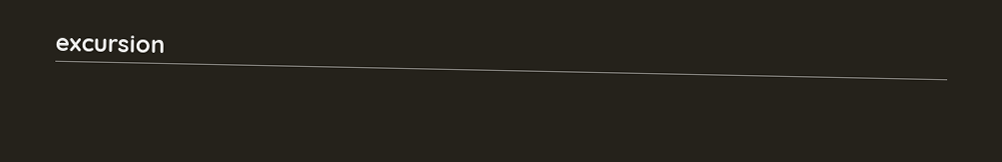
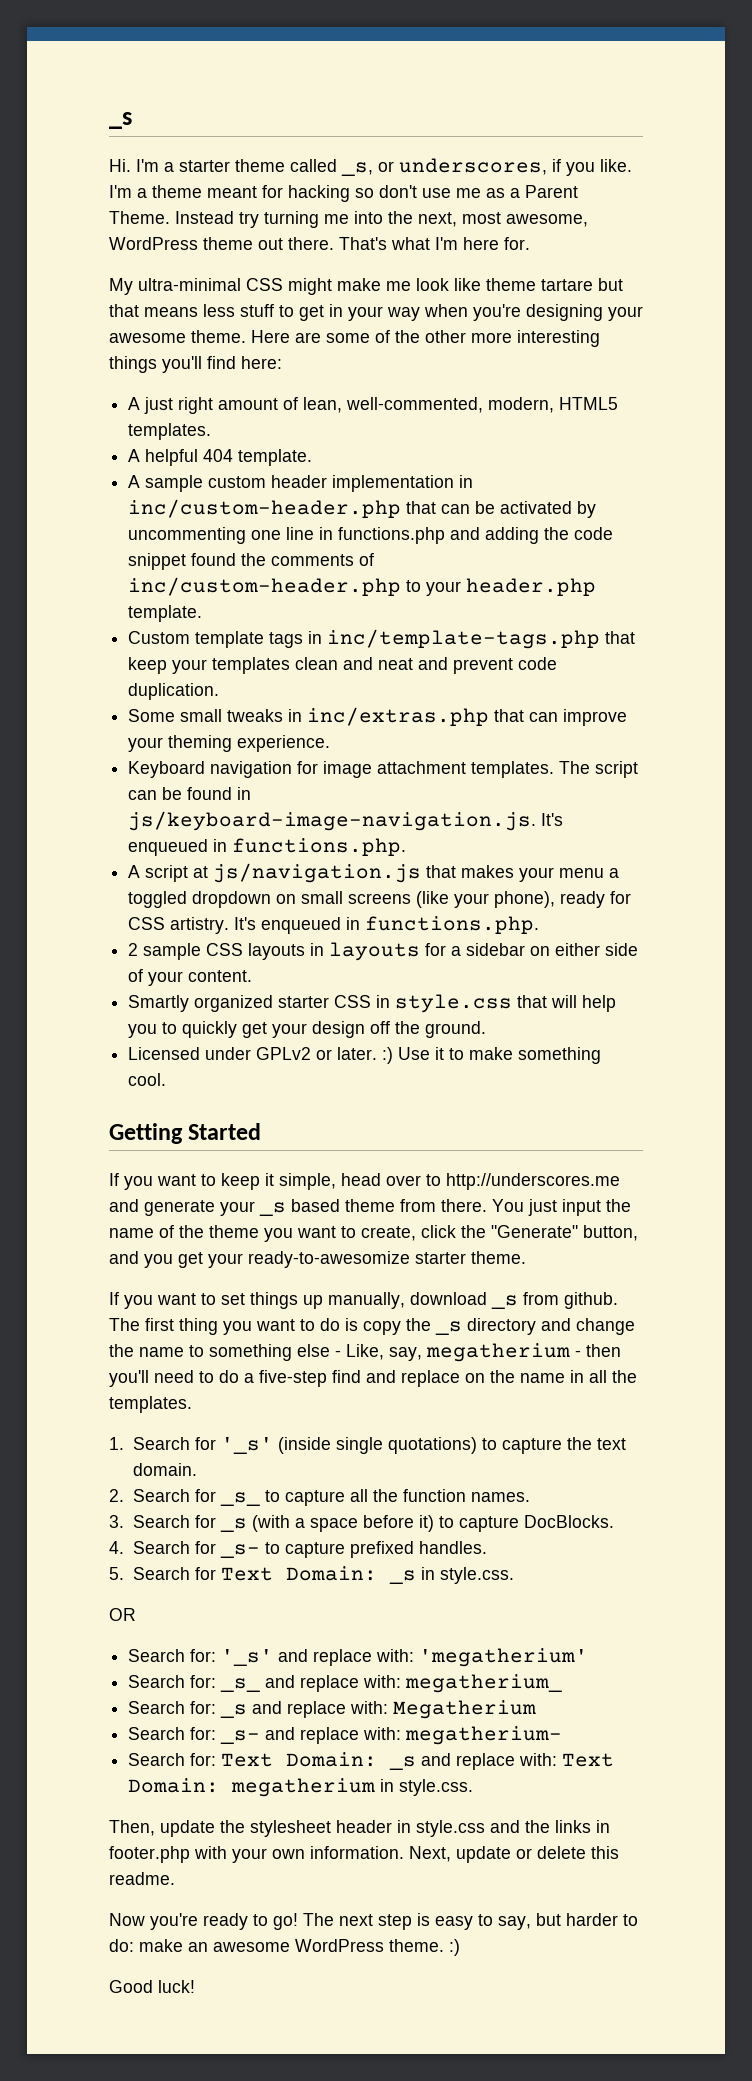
[55,33,165,54] excursion -> [109,112,132,129] [109,158,632,176] [109,185,578,202] [109,211,588,228] [109,237,530,250] [109,278,623,295] [109,304,643,321] [109,330,600,347] [109,356,282,373] [128,397,619,414] [128,423,212,440] [128,449,313,466] [128,475,474,492] [128,499,597,518] [128,527,614,544] [128,553,375,570] [128,577,597,596] [128,605,203,622] [128,629,636,649] [128,657,558,674] [128,683,220,700] [128,707,628,726] [128,735,331,752] [128,761,639,778] [128,787,252,800] [128,811,564,831] [128,838,407,856] [128,863,620,883] [128,891,632,908] [128,916,540,934] [128,942,639,961] [128,969,253,986] [128,994,617,1013] [128,1021,487,1038] [128,1047,602,1064] [128,1073,167,1086] [109,1123,262,1144] [109,1173,620,1190] [109,1199,631,1216] [109,1225,638,1242] [109,1251,526,1268] [109,1292,618,1309] [109,1318,635,1335] [109,1343,621,1362] [109,1370,637,1387] [109,1396,192,1413] [109,1437,626,1454] [132,1463,197,1476] [109,1489,530,1506] [109,1515,614,1532] [109,1541,487,1558] [109,1566,514,1584] [109,1608,136,1621] [128,1648,589,1667] [128,1674,563,1693] [128,1700,537,1719] [128,1726,563,1745] [128,1752,615,1770] [128,1778,474,1797] [109,1820,610,1837] [109,1846,619,1863] [109,1872,175,1885] [109,1913,638,1930] [109,1939,460,1956] [109,1980,195,1993] _s // Hi. I'm a starter theme called _s, or underscores, if you like. I'm a theme meant for hacking so don't use me as a Parent Theme. Instead try turning me into the next, most awesome, WordPress theme out there. That's what I'm here for. // My ultra-minimal CSS might make me look like theme tartare but that means less stuff to get in your way when you're designing your awesome theme. Here are some of the other more interesting things you'll find here: // A just right amount of lean, well-commented, modern, HTML5 templates. // A helpful 404 template. // A sample custom header implementation in inc/custom-header.php that can be activated by uncommenting one line in functions.php and adding the code snippet found the comments of inc/custom-header.php to your header.php template. // Custom template tags in inc/template-tags.php that keep your templates clean and neat and prevent code duplication. // Some small tweaks in inc/extras.php that can improve your theming experience. // Keyboard navigation for image attachment templates. The script can be found in js/keyboard-image-navigation.js. It's enqueued in functions.php. // A script at js/navigation.js that makes your menu a toggled dropdown on small screens (like your phone), ready for CSS artistry. It's enqueued in functions.php. // 2 sample CSS layouts in layouts for a sidebar on either side of your content. // Smartly organized starter CSS in style.css that will help you to quickly get your design off the ground. // Licensed under GPLv2 or later. :) Use it to make something cool. // Getting Started // If you want to keep it simple, head over to http://underscores.me and generate your _s based theme from there. You just input the name of the theme you want to create, click the "Generate" button, and you get your ready-to-awesomize starter theme. // If you want to set things up manually, download _s from github. The first thing you want to do is copy the _s directory and change the name to something else - Like, say, megatherium - then you'll need to do a five-step find and replace on the name in all the templates. // 1. Search for '_s' (inside single quotations) to capture the text domain. // 2. Search for _s_ to capture all the function names. // 3. Search for _s (with a space before it) to capture DocBlocks. // 4. Search for _s- to capture prefixed handles. // 5. Search for Text Domain: _s in style.css. // OR // Search for: '_s' and replace with: 'megatherium' // Search for: _s_ and replace with: megatherium_ // Search for: _s and replace with: Megatherium // Search for: _s- and replace with: megatherium- // Search for: Text Domain: _s and replace with: Text Domain: megatherium in style.css. // Then, update the stylesheet header in style.css and the links in footer.php with your own information. Next, update or delete this readme. // Now you're ready to go! The next step is easy to say, but harder to do: make an awesome WordPress theme. :) // Good luck!

